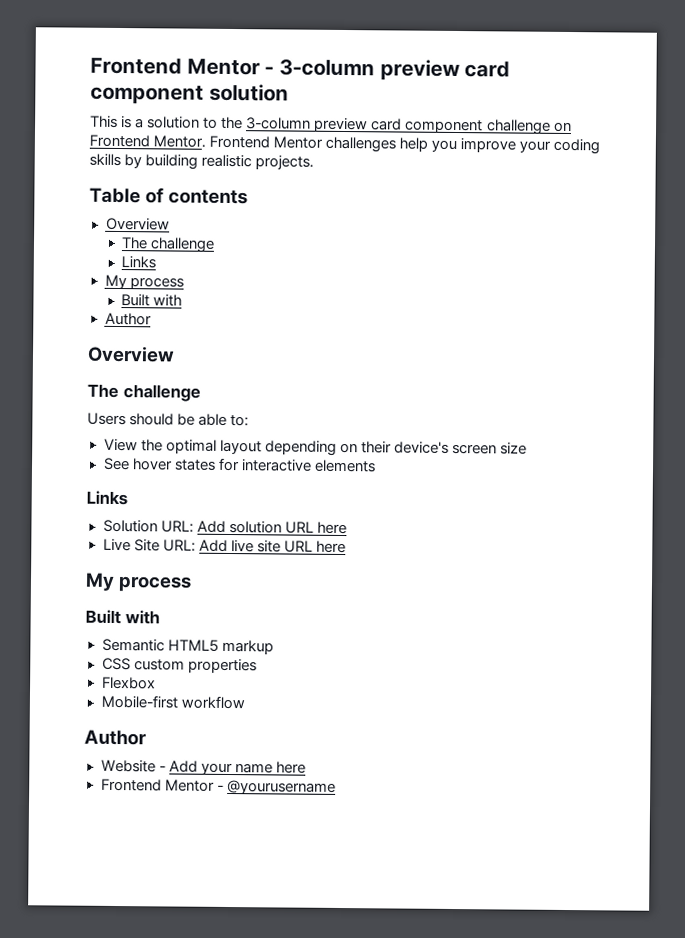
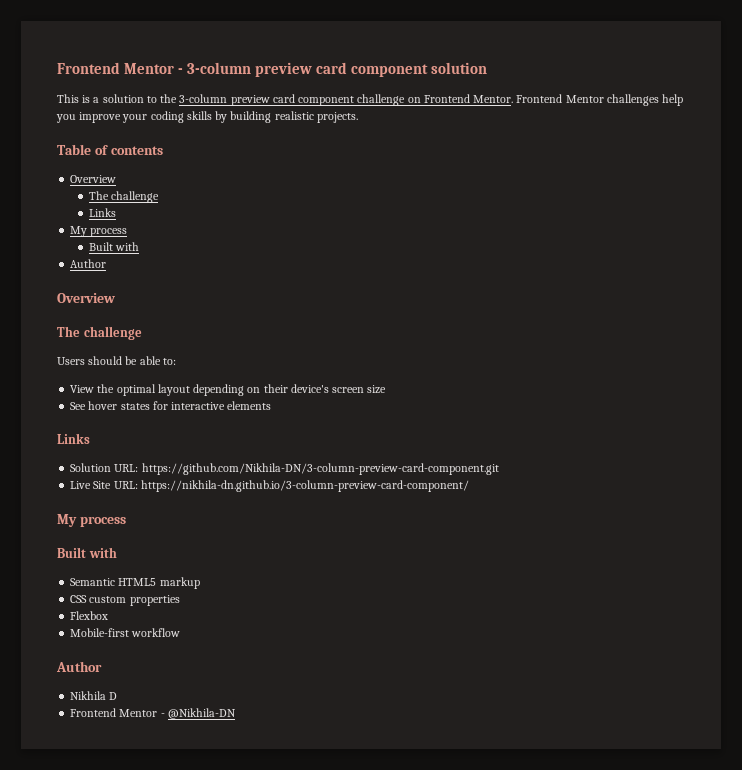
[196,520,347,535] Add solution URL here -> [141,463,499,475] https://github.com/Nikhila-DN/3-column-preview-card-component.git
[198,539,346,554] Add live site URL here -> [140,480,469,492] https://nikhila-dn.github.io/3-column-preview-card-component/
[100,759,306,776] [100,778,336,795] Website - Add your name here // Frontend Mentor - @yourusername -> [70,691,118,700] [70,708,236,719] Nikhila D // Frontend Mentor - @Nikhila-DN

